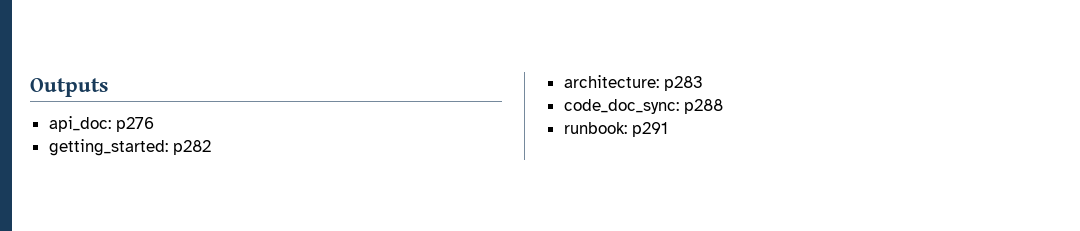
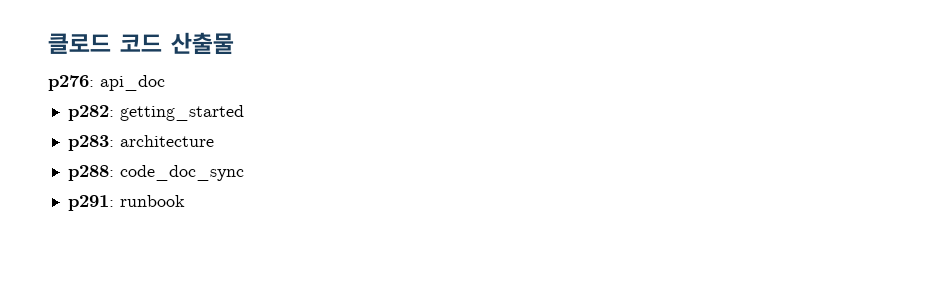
[30,78,108,97] [48,116,154,132] [48,139,211,156] [563,75,703,91] [563,99,723,114] [563,122,668,137] Outputs // api_doc: p276 // getting_started: p282 // architecture: p283 // code_doc_sync: p288 // runbook: p291 -> [48,32,234,55] [48,75,165,91] [67,105,244,121] [67,135,214,151] [67,165,244,181] [67,195,185,211] 클로드 코드 산출물 // p276: api_doc // p282: getting_started // p283: architecture // p288: code_doc_sync // p291: runbook

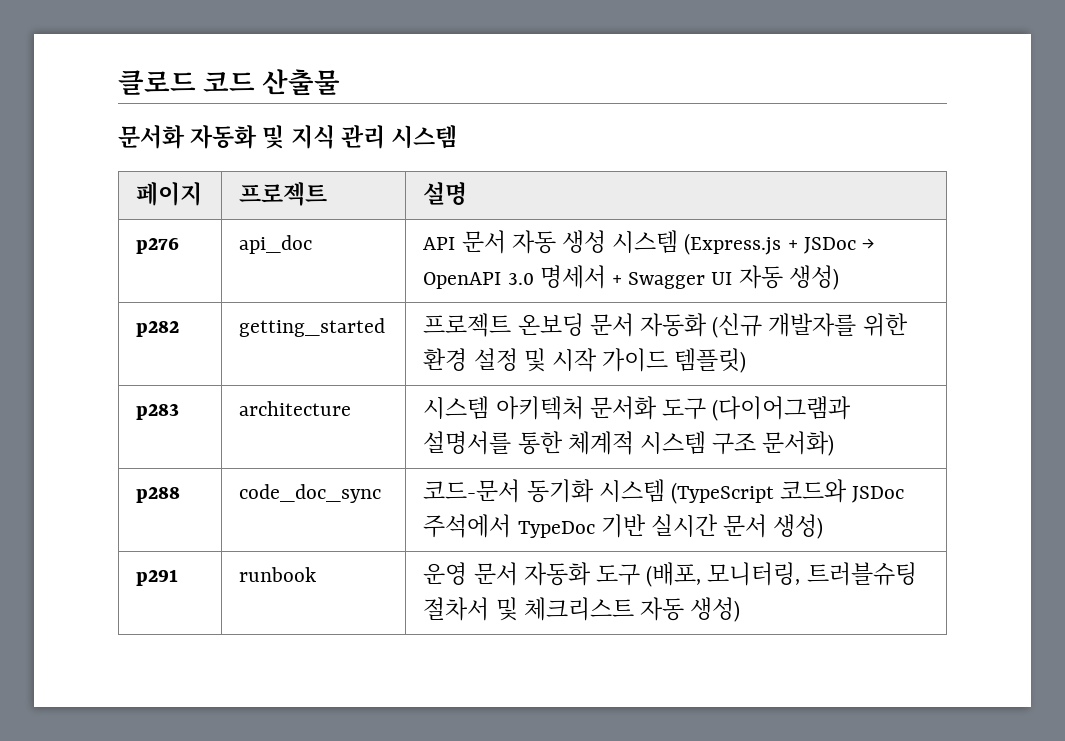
[48,75,165,91] [67,105,244,121] [67,135,214,151] [67,165,244,181] [67,195,185,211] p276: api_doc // p282: getting_started // p283: architecture // p288: code_doc_sync // p291: runbook -> [118,125,458,149] [136,182,203,206] [239,182,328,206] [423,182,468,205] [136,237,180,254] [239,235,313,254] [423,230,876,255] [423,265,839,290] [136,320,180,337] [239,318,386,337] [423,313,908,338] [423,348,747,373] [136,403,180,420] [239,401,352,416] [423,396,852,421] [423,431,835,456] [136,486,181,503] [239,484,382,503] [423,479,905,504] [423,514,824,539] [136,569,179,586] [239,567,317,582] [423,562,917,587] [423,597,741,622] 문서화 자동화 및 지식 관리 시스템 // 페이지 | 프로젝트 | 설명 // p276 | api_doc | API 문서 자동 생성 시스템 (Express.js + JSDoc → OpenAPI 3.0 명세서 + Swagger UI 자동 생성) // p282 | getting_started | 프로젝트 온보딩 문서 자동화 (신규 개발자를 위한 환경 설정 및 시작 가이드 템플릿) // p283 | architecture | 시스템 아키텍처 문서화 도구 (다이어그램과 설명서를 통한 체계적 시스템 구조 문서화) // p288 | code_doc_sync | 코드-문서 동기화 시스템 (TypeScript 코드와 JSDoc 주석에서 TypeDoc 기반 실시간 문서 생성) // p291 | runbook | 운영 문서 자동화 도구 (배포, 모니터링, 트러블슈팅 절차서 및 체크리스트 자동 생성)

